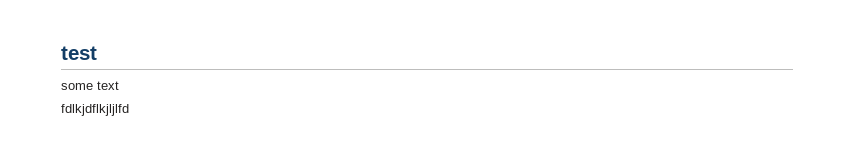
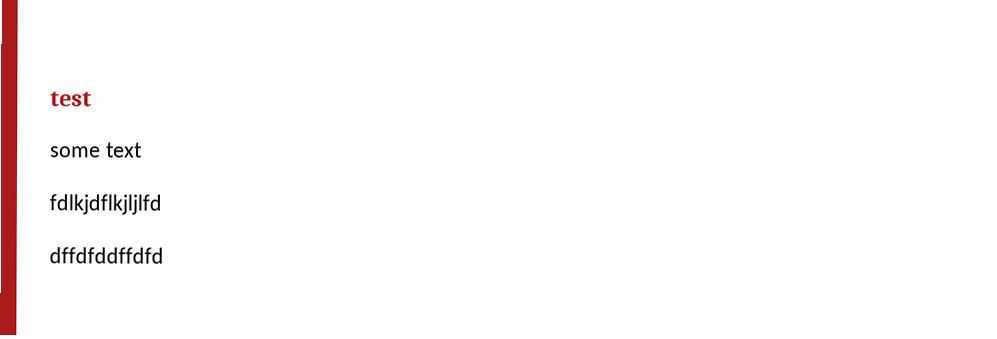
(129, 110) none -> [49,247,164,264] // dffdfddffdfd

